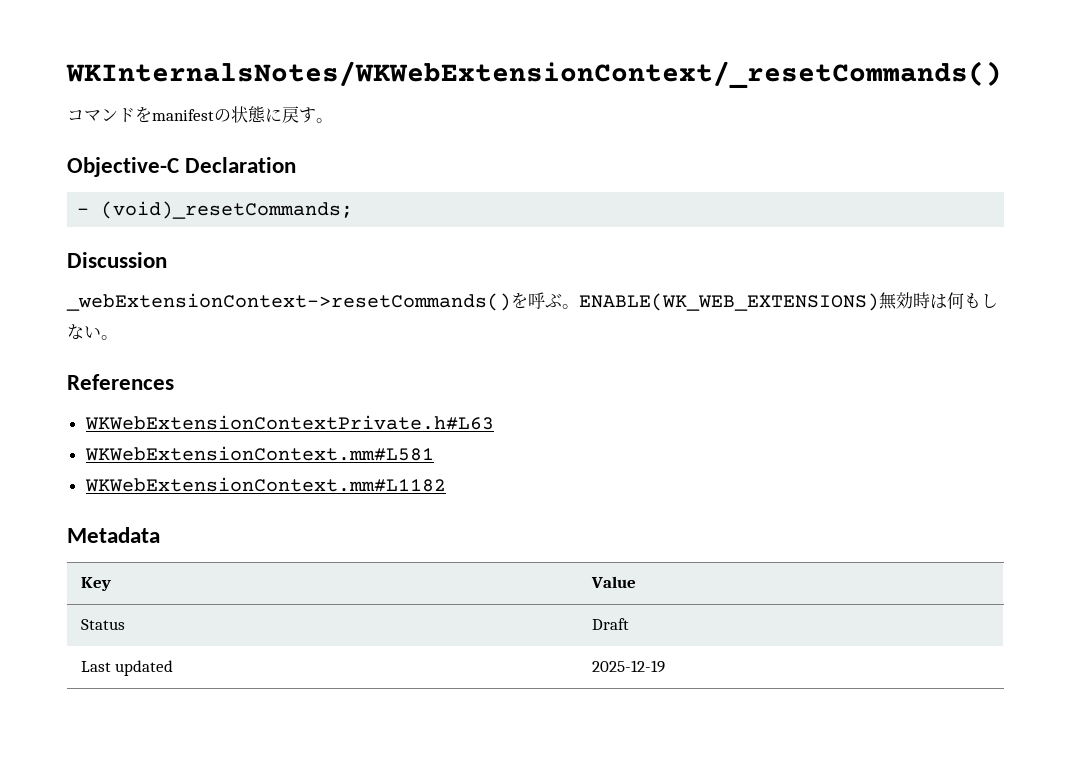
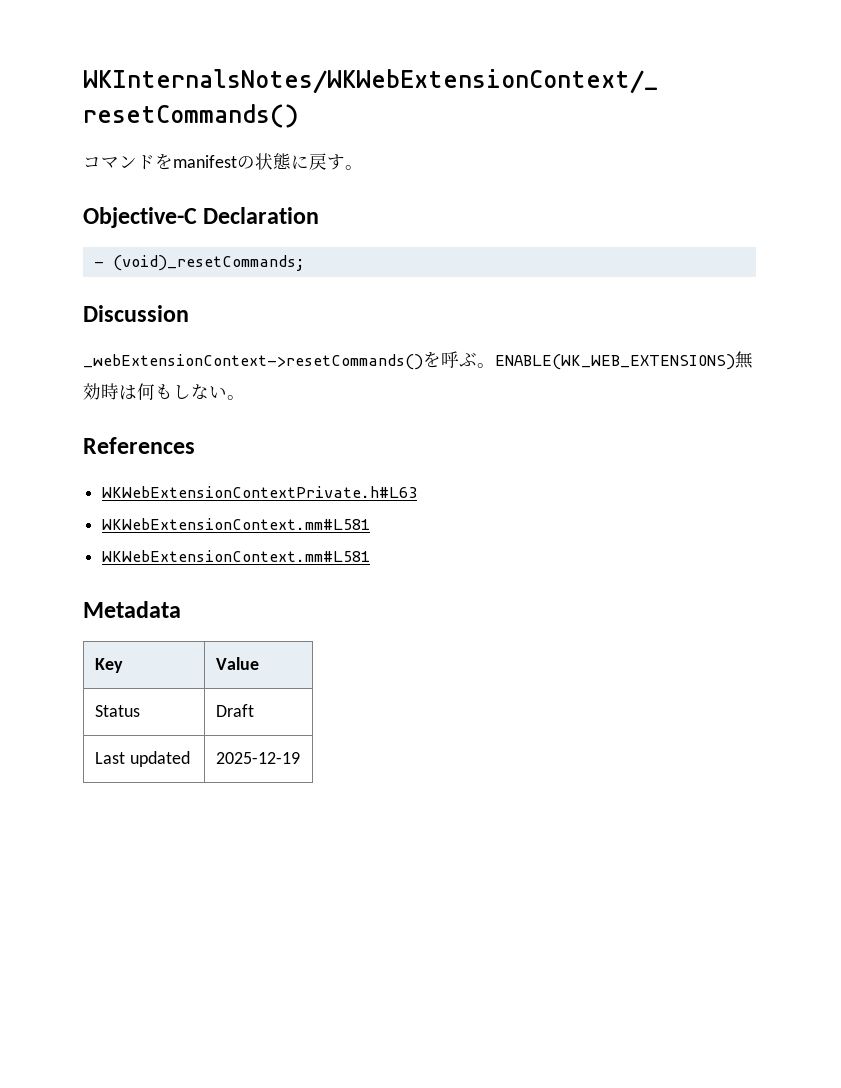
[84,477,446,492] WKWebExtensionContext.mm#L1182 -> [102,550,371,562] WKWebExtensionContext.mm#L581

